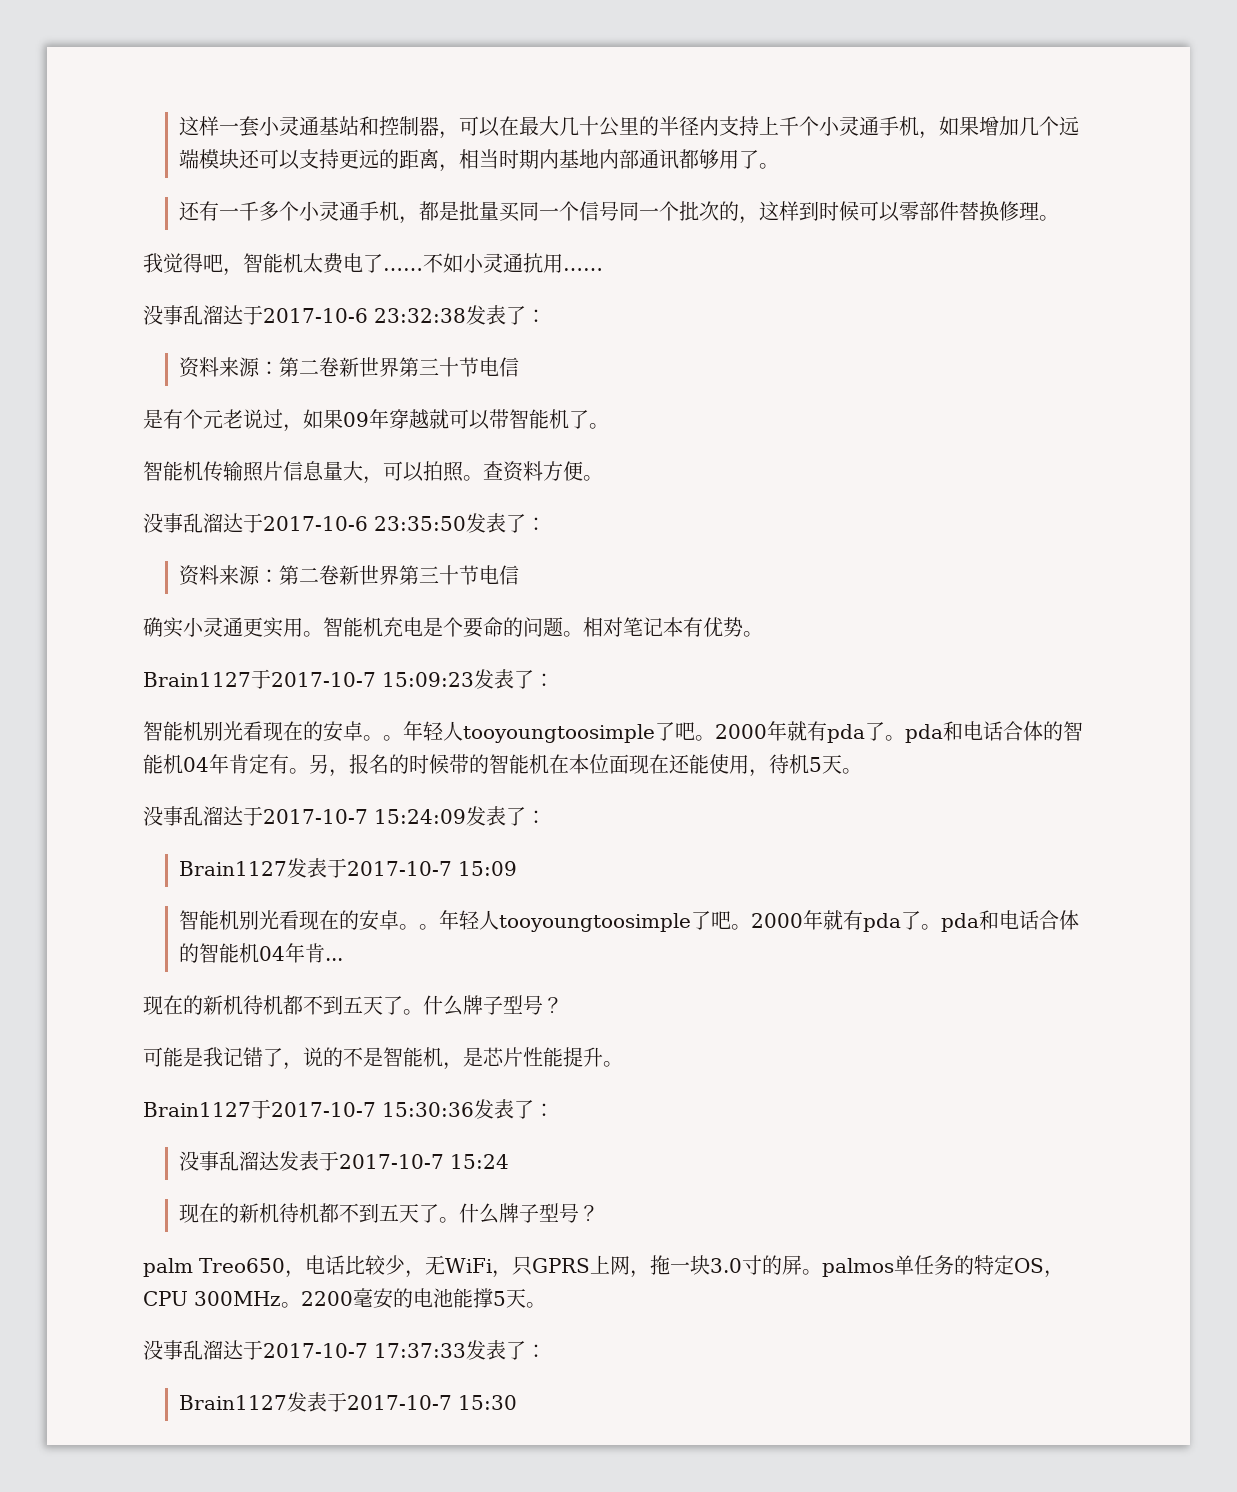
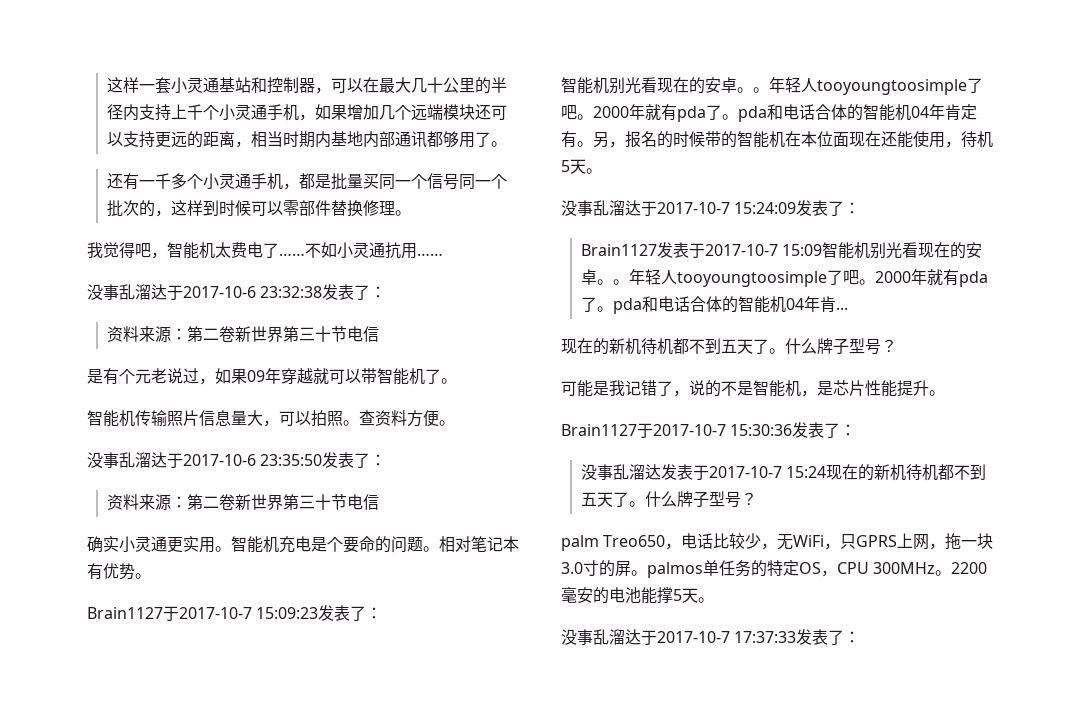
(518, 868) // -> (823, 250) none
(510, 1161) // -> (827, 472) none
[179,1392,518,1412] // Brain1127发表于2017-10-7 15:30 -> (861, 637) none

